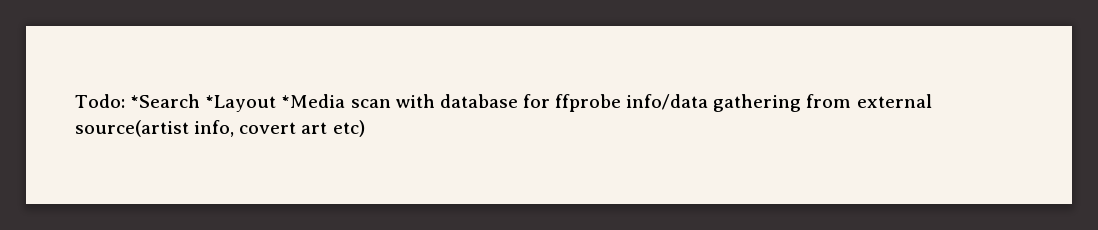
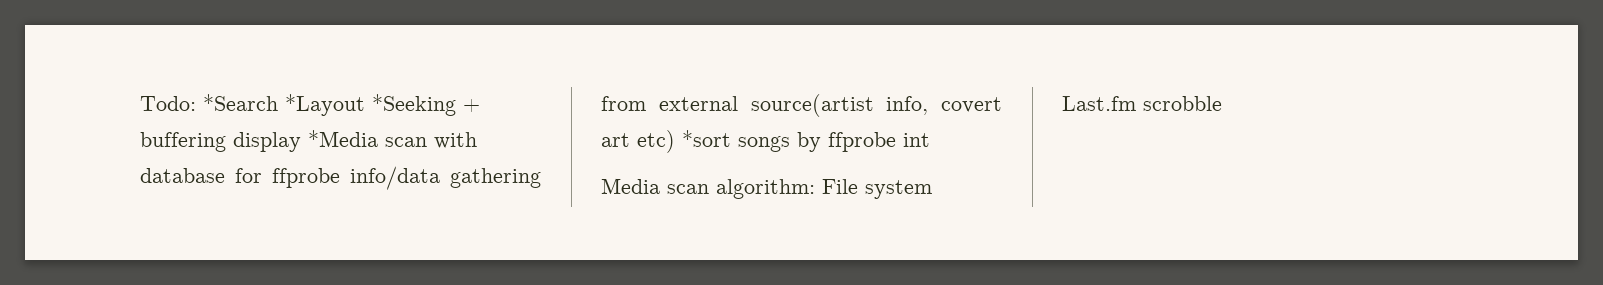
(277, 103) none -> [372,94,480,116] [140,132,301,152] *Seeking + buffering display
(365, 128) none -> [682,130,930,152] [601,178,932,199] [1062,96,1222,111] *sort songs by ffprobe int // Media scan algorithm: File system Last.fm scrobble

